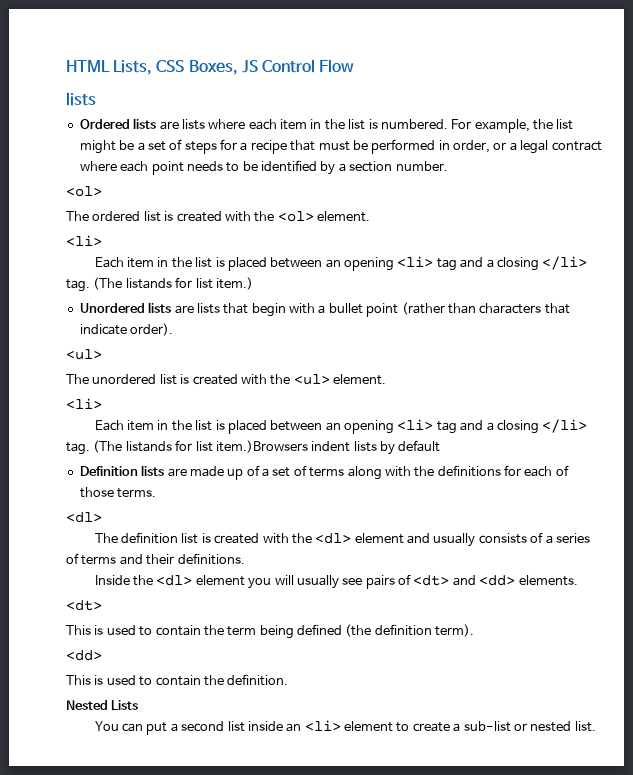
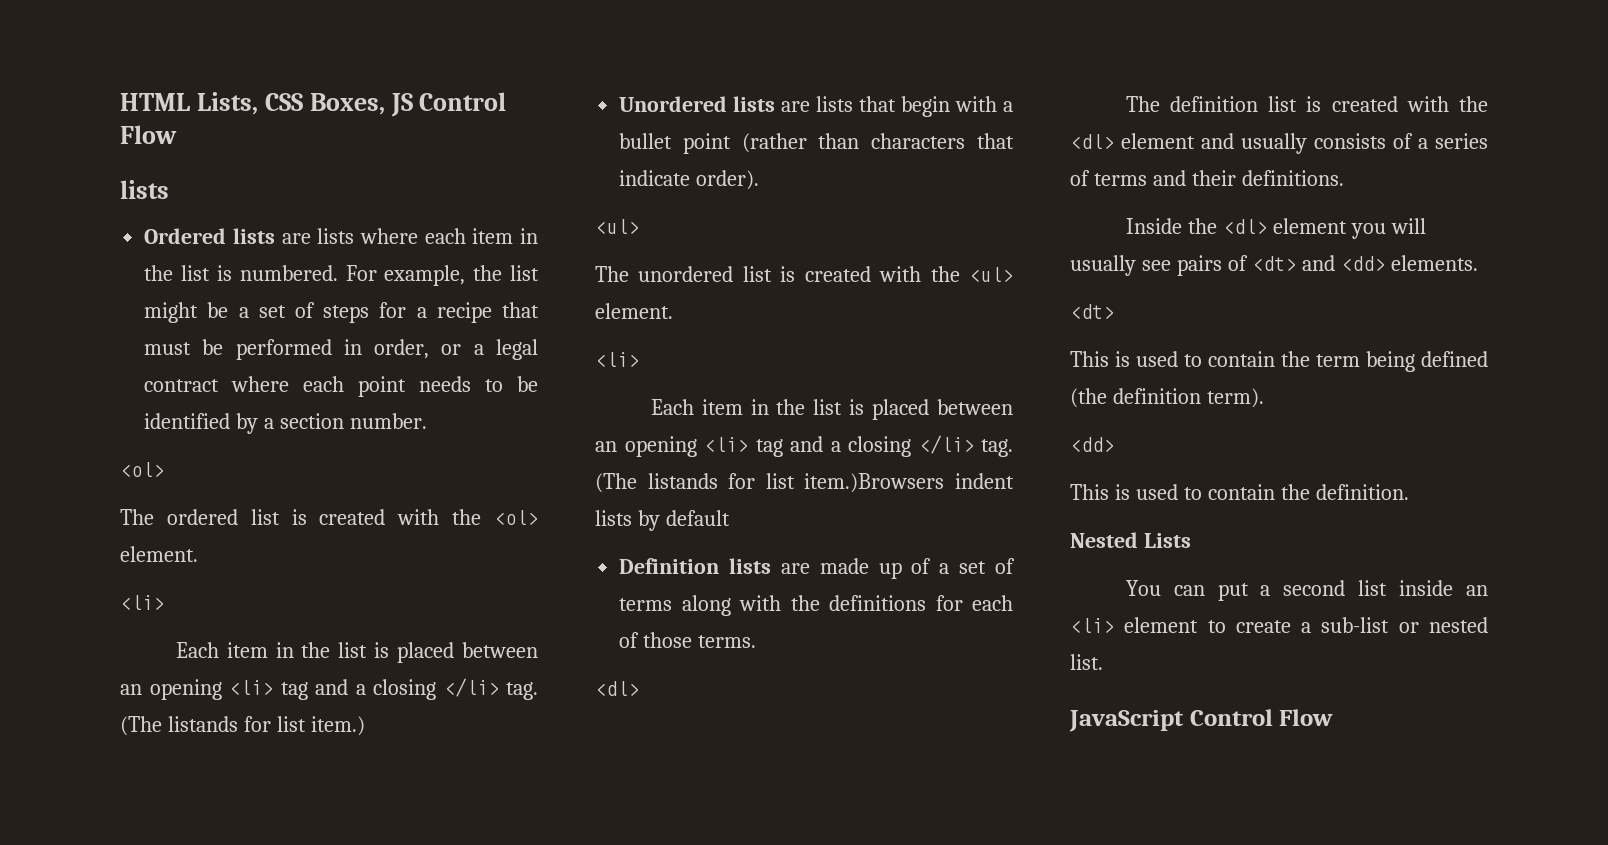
(596, 726) none -> [1069,709,1334,732] // JavaScript Control Flow

